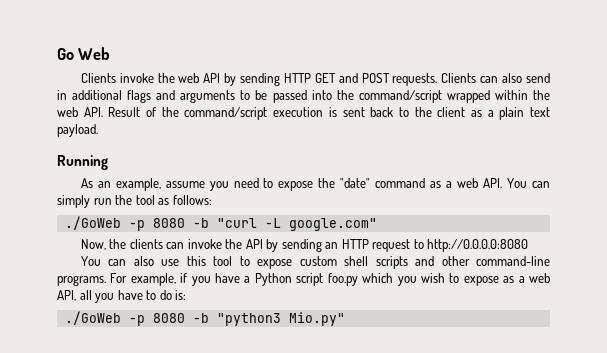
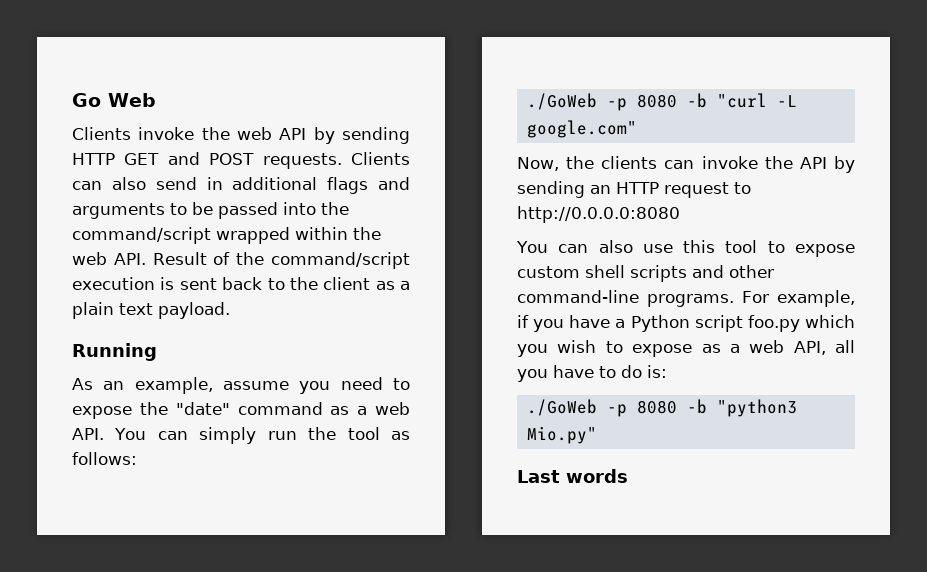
(345, 319) none -> [517,469,628,483] // Last words

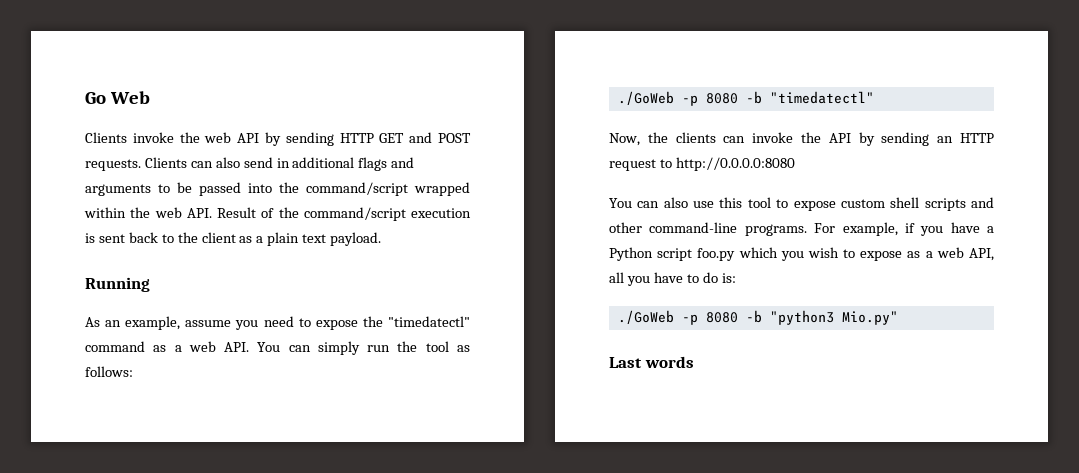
[175,402,230,415] "date" -> [388,316,470,327] "timedatectl"
[716,93,797,108] [526,120,637,138] "curl -L google.com" -> [769,91,874,104] "timedatectl"

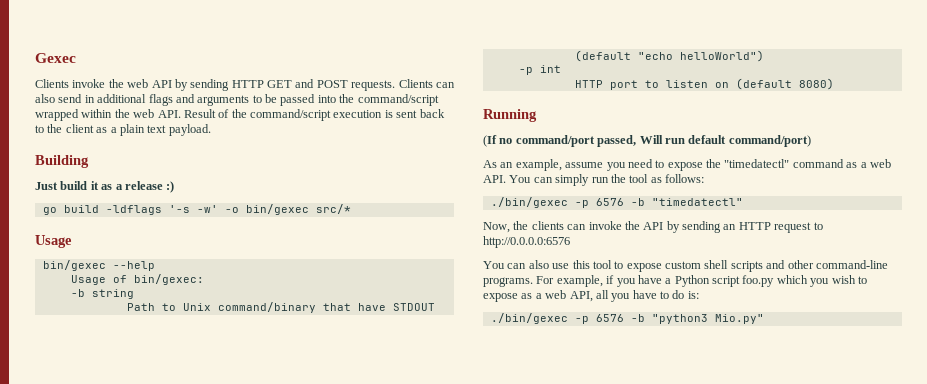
[85,91,150,104] Go Web -> [35,53,76,63] Gexec
[85,277,150,292] Running -> [35,155,89,168] [35,181,175,193] [42,204,351,215] [35,235,72,248] [42,260,155,271] [70,274,204,285] [70,289,134,299] [126,302,435,313] [574,50,764,62] [518,65,561,75] [574,78,834,90] [483,109,537,122] [483,135,811,147] Building // Just build it as a release :) // go build -ldflags '-s -w' -o bin/gexec src/* // Usage // bin/gexec --help // Usage of bin/gexec: // -b string // Path to Unix command/binary that have STDOUT (default "echo helloWorld") // -p int // HTTP port to listen on (default 8080) // Running // (If no command/port passed, Will run default command/port)
[617,91,738,106] ./GoWeb -p 8080 -> [490,197,624,208] ./bin/gexec -p 6576
[675,157,795,171] http://0.0.0.0:8080 -> [483,236,570,248] http://0.0.0.0:6576
[617,310,738,325] ./GoWeb -p 8080 -> [490,313,624,324] ./bin/gexec -p 6576
[609,356,694,368] // Last words -> (764, 319) none

